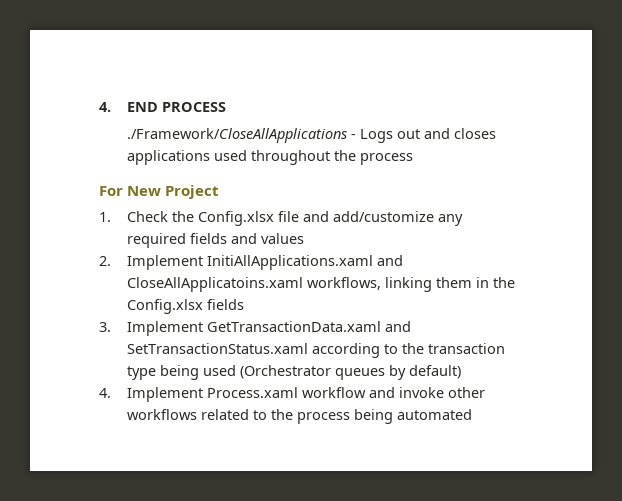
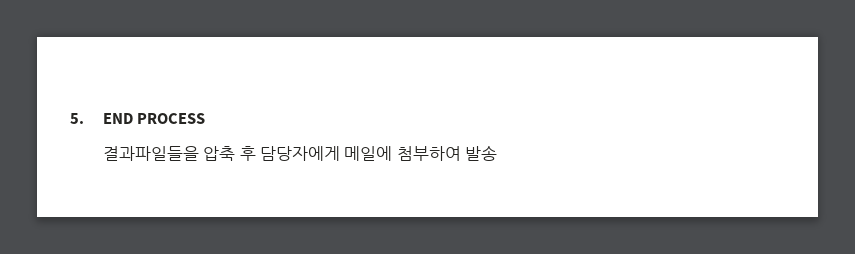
[99,102,111,112] 4. -> [70,113,84,124] 5.
[127,128,497,143] [127,150,414,165] [99,185,220,199] [99,211,464,226] [127,233,305,248] [99,255,404,270] [127,277,516,292] [127,299,245,314] [99,321,412,336] [127,343,506,358] [127,365,462,380] [99,387,486,402] [127,409,473,424] ./Framework/CloseAllApplications - Logs out and closes applications used throughout the process // For New Project // 1. Check the Config.xlsx file and add/customize any required fields and values // 2. Implement InitiAllApplications.xaml and CloseAllApplicatoins.xaml workflows, linking them in the Config.xlsx fields // 3. Implement GetTransactionData.xaml and SetTransactionStatus.xaml according to the transaction type being used (Orchestrator queues by default) // 4. Implement Process.xaml workflow and invoke other workflows related to the process being automated -> [102,145,498,161] 결과파일들을 압축 후 담당자에게 메일에 첨부하여 발송

